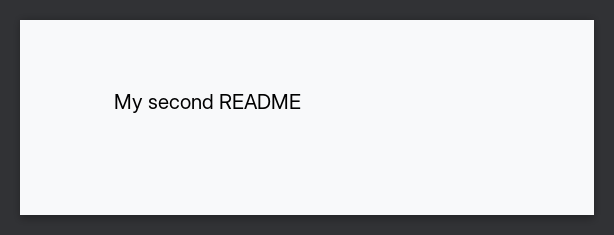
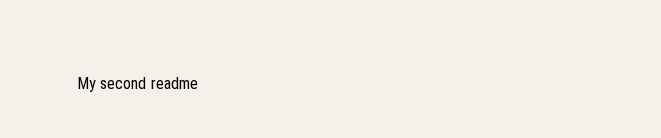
[219,94,302,109] README -> [150,77,198,89] readme

